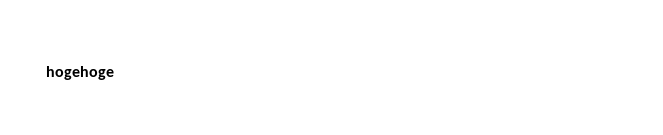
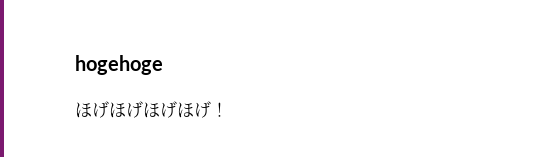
(114, 73) none -> [75,101,228,118] // ほげほげほげほげ！

